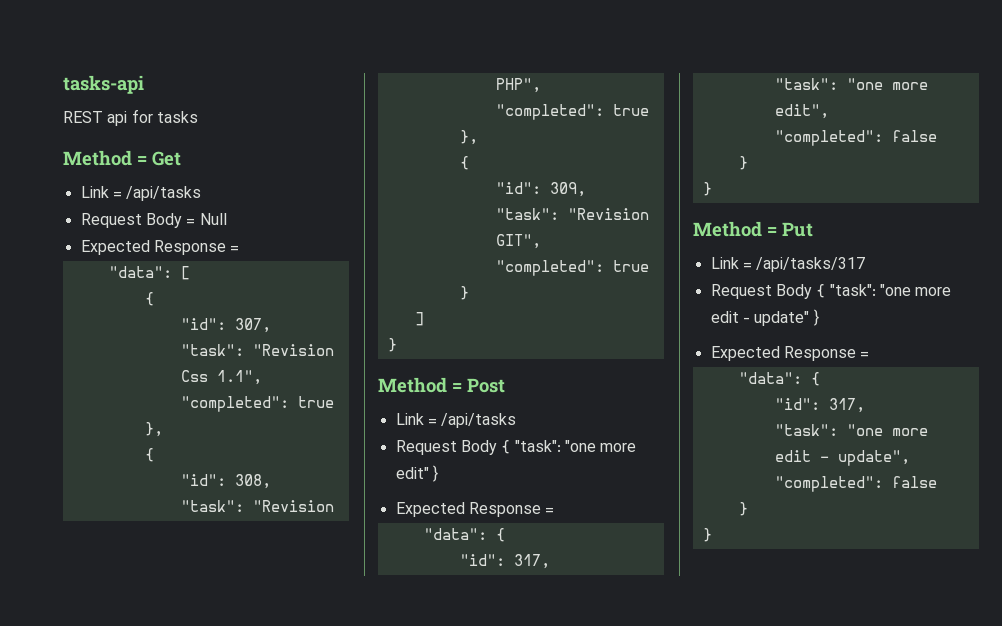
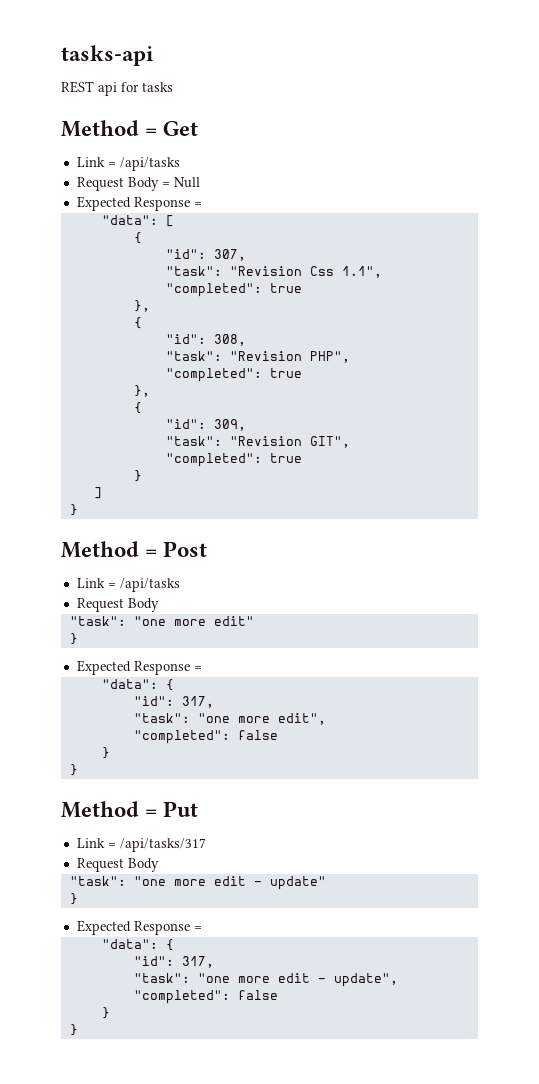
[501,440,511,454] { -> (159, 605) //
(429, 473) none -> (254, 621) //
[816,284,826,298] { -> (159, 865) //
(810, 318) none -> (326, 883) //

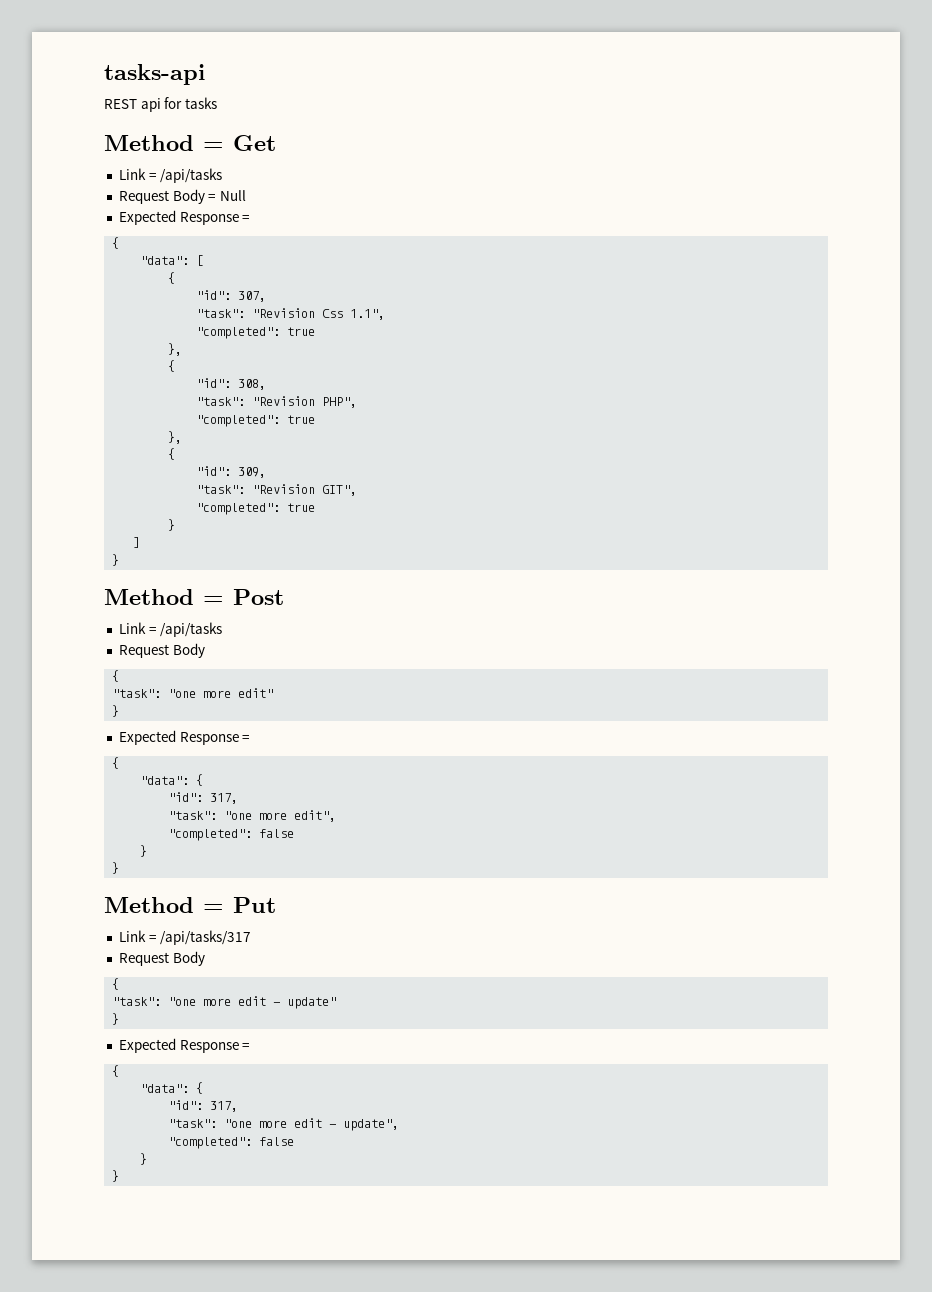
(202, 204) none -> [112,237,120,249] // {
(159, 605) none -> [112,670,120,682] // {
(202, 668) none -> [112,757,120,769] // {
(159, 865) none -> [112,978,120,990] // {
(202, 928) none -> [112,1065,120,1077] // {

